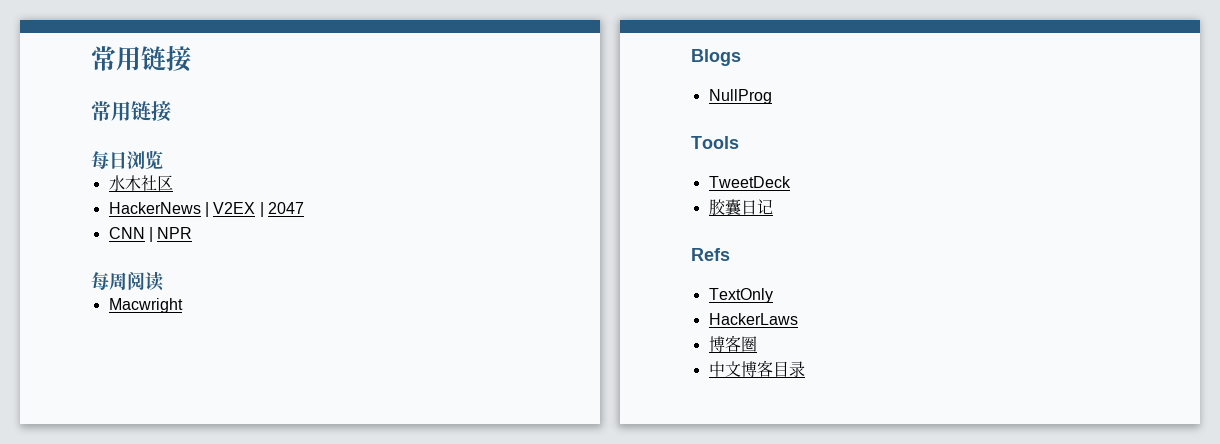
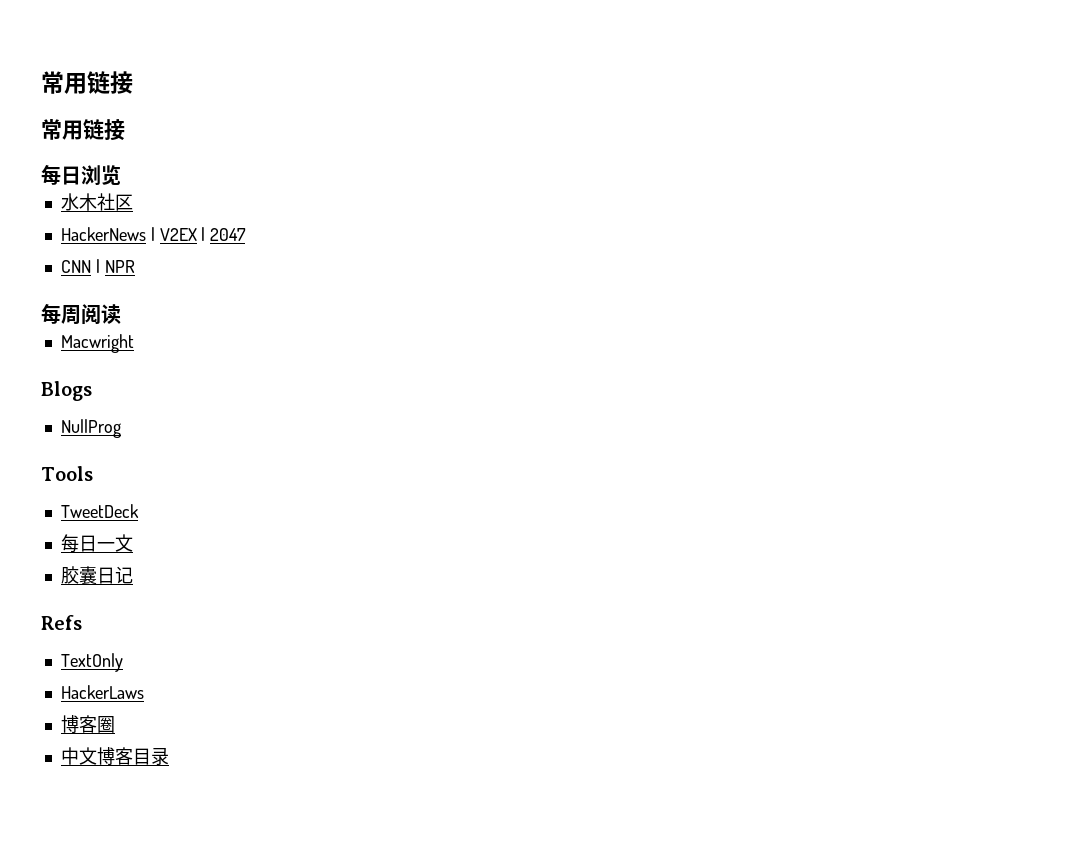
(791, 182) none -> [60,534,133,553] // 每日一文

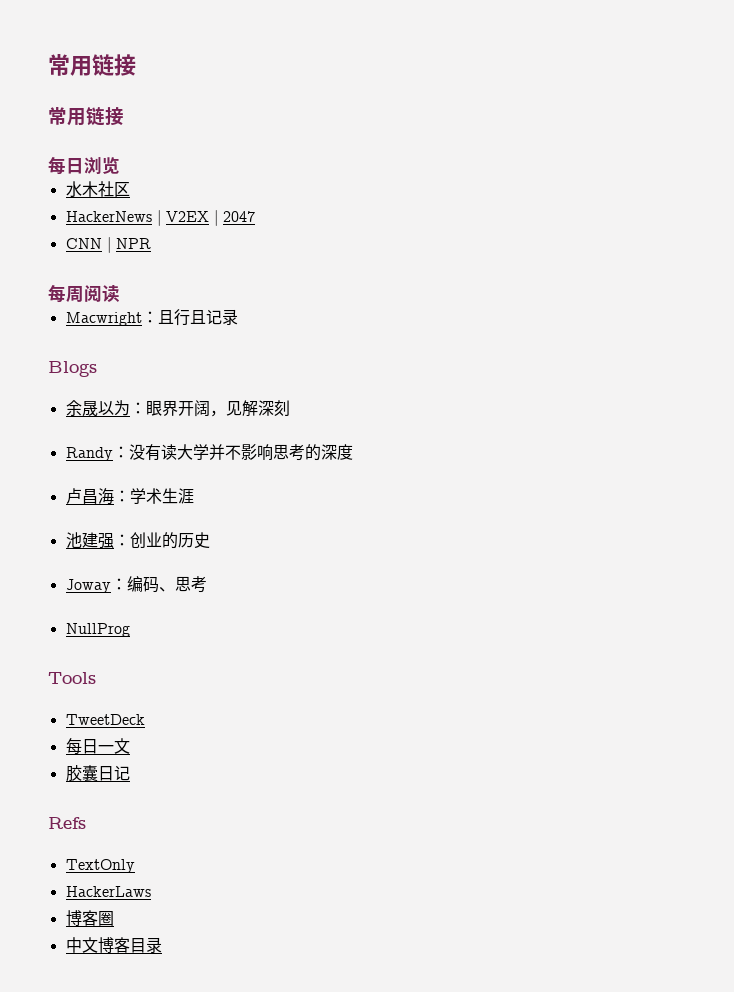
[41,381,92,401] // Blogs -> [141,309,238,326] [48,361,97,377] [65,400,290,417] [65,444,353,461] [65,488,194,504] [65,532,210,549] [65,576,207,593] ：且行且记录 // Blogs // 余晟以为：眼界开阔，见解深刻 // Randy：没有读大学并不影响思考的深度 // 卢昌海：学术生涯 // 池建强：创业的历史 // Joway：编码、思考

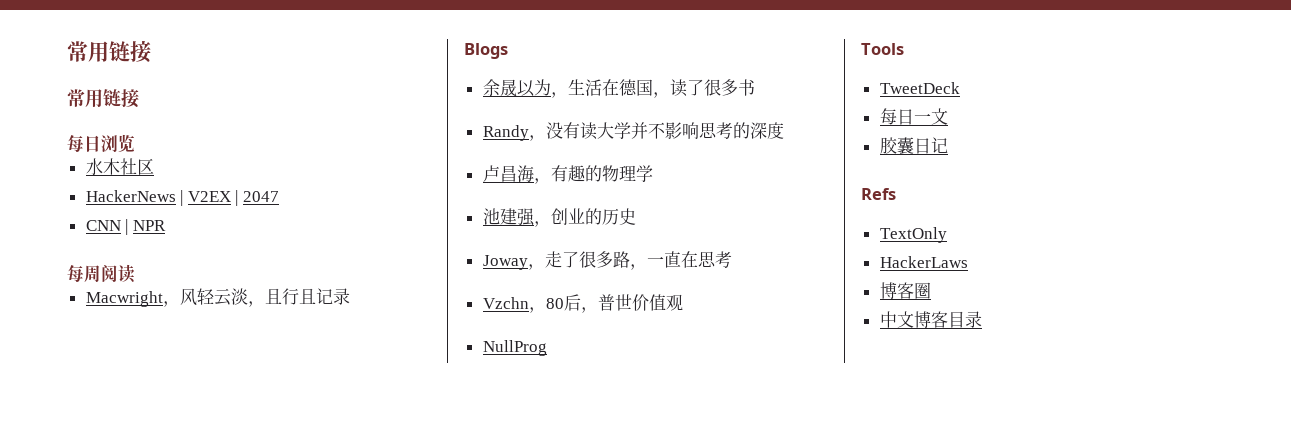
[141,311,158,323] ： -> [162,288,265,307] ，风轻云淡，
[129,400,290,417] ：眼界开阔，见解深刻 -> [550,79,755,98] ，生活在德国，读了很多书
[112,446,129,458] ： -> [528,135,546,141] ，
[113,488,194,504] ：学术生涯 -> [533,165,653,184] ，有趣的物理学
[113,534,130,546] ： -> [533,221,551,227] ，
[110,576,207,593] ：编码、思考 -> [527,251,732,270] [482,294,683,313] ，走了很多路，一直在思考 // Vzchn，80后，普世价值观

